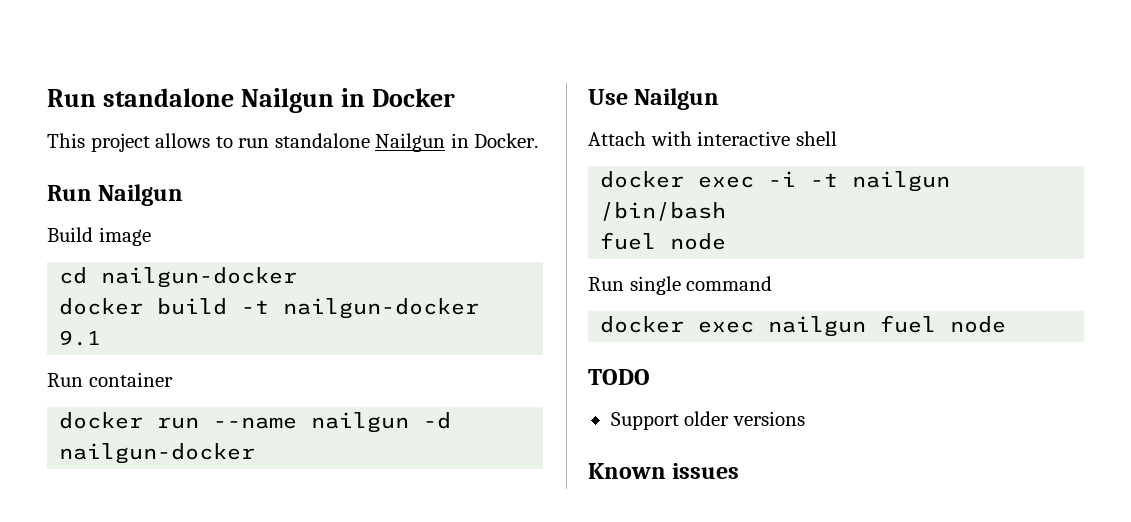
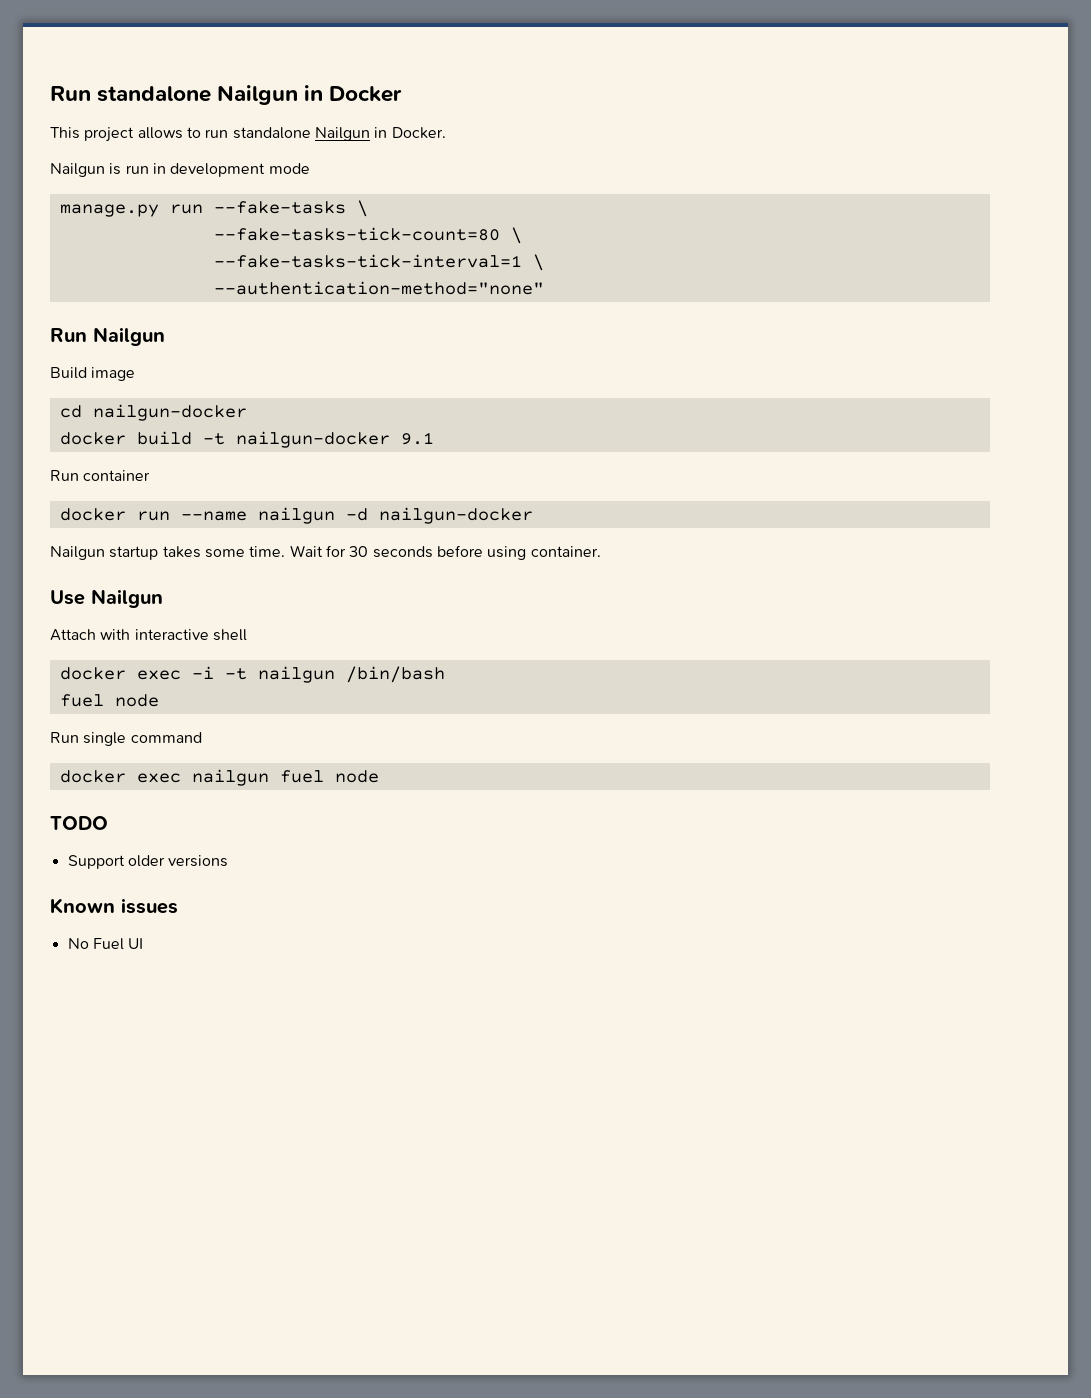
(539, 140) none -> [50,163,310,177] [59,200,368,217] [213,227,522,244] [213,254,544,271] [213,281,544,295] // Nailgun is run in development mode // manage.py run --fake-tasks \ // --fake-tasks-tick-count=80 \ // --fake-tasks-tick-interval=1 \ // --authentication-method="none"
(256, 453) none -> [50,545,601,560] // Nailgun startup takes some time. Wait for 30 seconds before using container.
(740, 471) none -> [67,938,144,950] // No Fuel UI

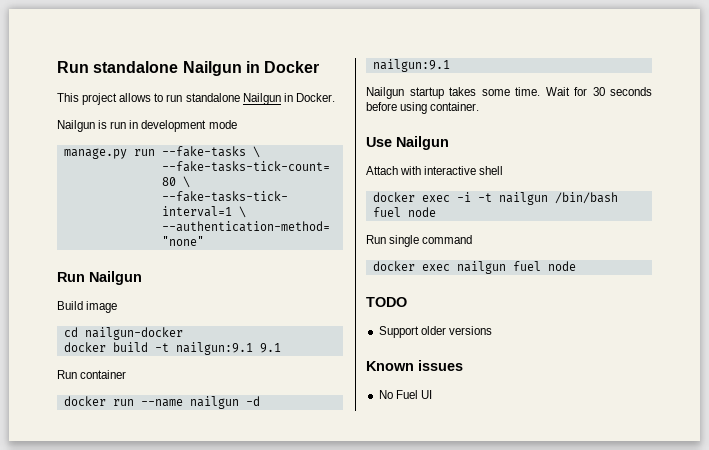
[235,431,390,448] nailgun-docker -> [175,342,253,355] nailgun:9.1
[378,507,533,524] nailgun-docker -> [372,59,450,72] nailgun:9.1

